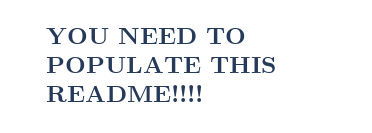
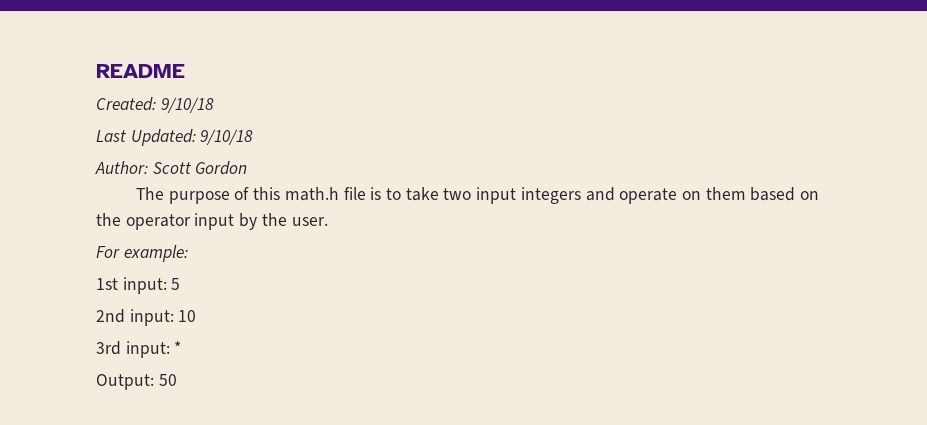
[46,27,246,45] [46,56,276,73] [46,85,203,102] YOU NEED TO POPULATE THIS README!!!! -> [96,64,185,78] [96,97,214,113] [96,129,254,146] [95,161,248,175] [135,187,820,204] [96,213,328,230] [96,245,188,262] [96,277,181,294] [96,309,197,326] [96,341,182,358] [96,374,177,390] README // Created: 9/10/18 // Last Updated: 9/10/18 // Author: Scott Gordon // The purpose of this math.h file is to take two input integers and operate on them based on the operator input by the user. // For example: // 1st input: 5 // 2nd input: 10 // 3rd input: * // Output: 50

